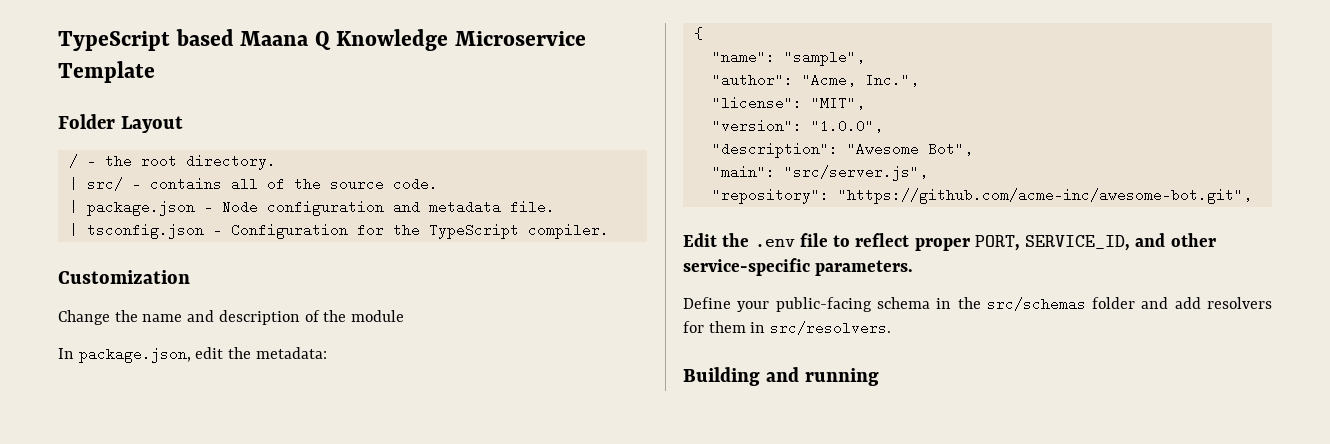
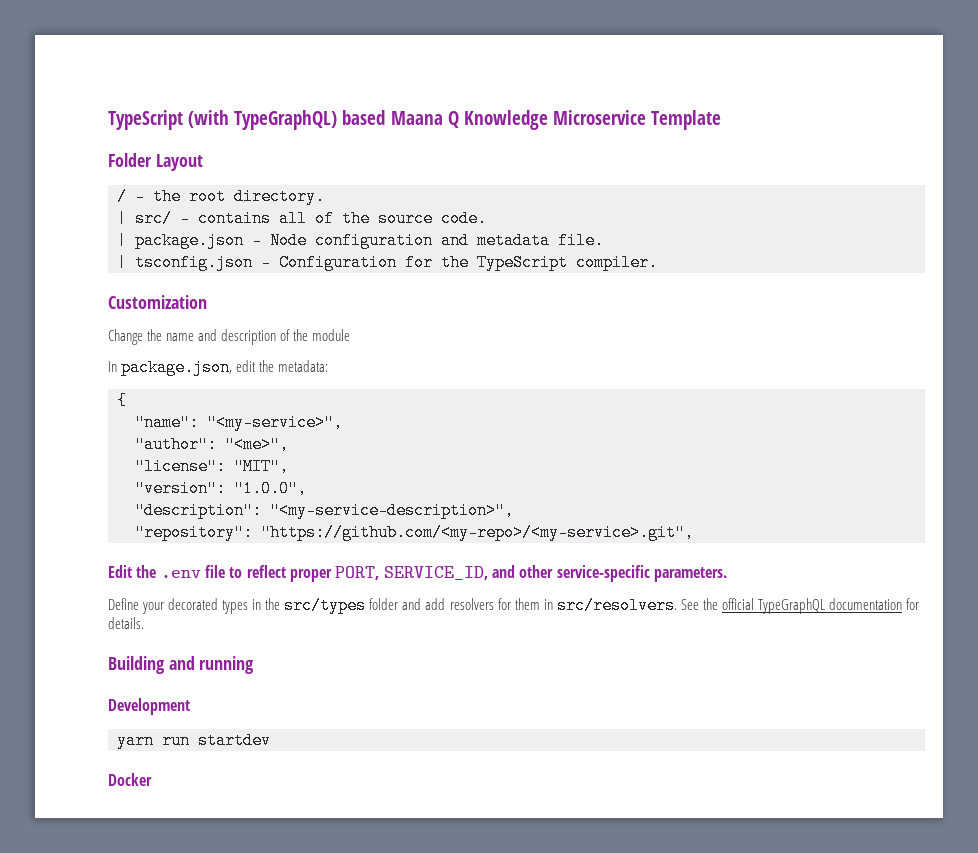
[58,31,170,51] TypeScript -> [108,110,338,130] TypeScript (with TypeGraphQL)
[783,50,865,66] "sample", -> [207,414,343,431] "<my-service>",
[801,73,919,87] "Acme, Inc.", -> [225,436,289,453] "<me>",
[846,142,973,156] [711,165,928,181] "Awesome Bot", // "main": "src/server.js", -> [270,502,514,519] "<my-service-description>",
[837,188,1252,204] "https://github.com/acme-inc/awesome-bot.git", -> [261,524,694,541] "https://github.com/<my-repo>/<my-service>.git",
[775,297,930,312] public-facing schema -> [168,598,249,614] decorated types
[986,297,1086,311] src/schemas -> [284,597,367,614] src/types
[683,367,879,386] // Building and running -> [680,598,919,614] [108,617,144,629] [108,656,255,674] [108,698,190,715] [117,732,271,749] [108,773,152,786] See the official TypeGraphQL documentation for details. // Building and running // Development // yarn run startdev // Docker

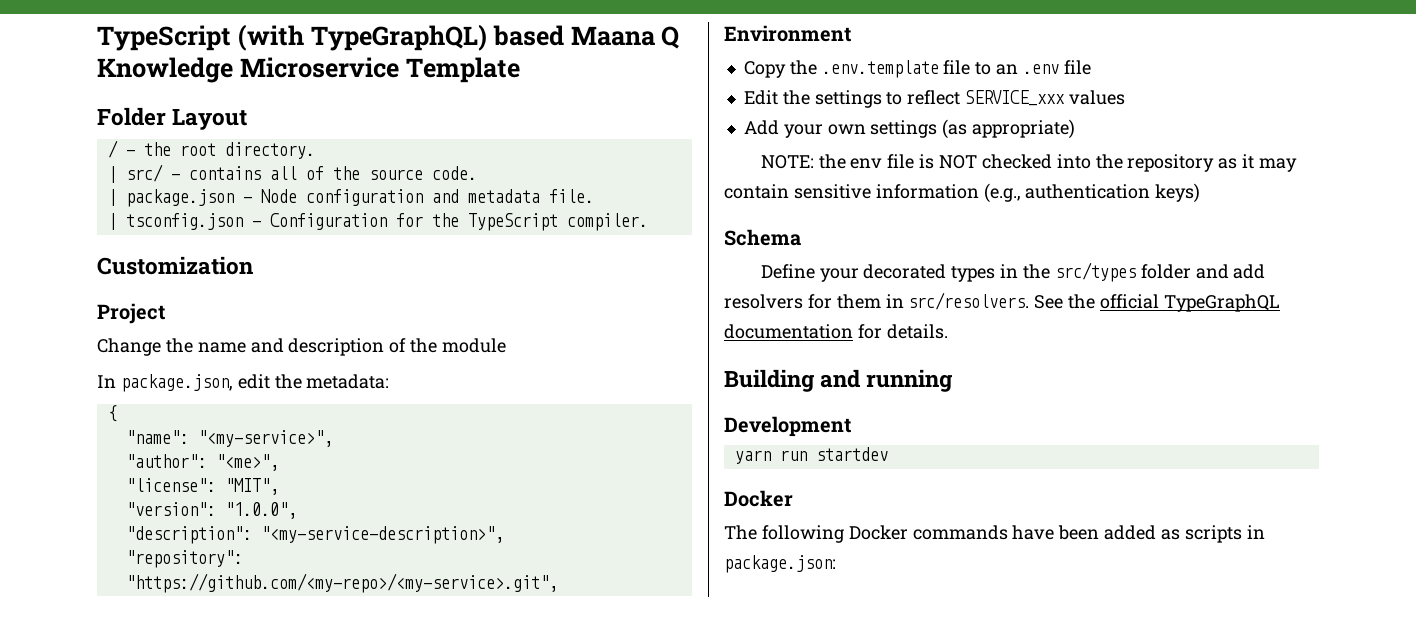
(207, 302) none -> [97,303,165,324] // Project
[108,565,727,582] Edit the .env file to reflect proper PORT, SERVICE_ID, and other service-specific parameters. -> [724,25,851,42] [743,60,1091,78] [743,90,1125,108] [743,119,1076,139] [760,154,1297,172] [724,183,1201,203] [724,229,801,246] Environment // Copy the .env.template file to an .env file // Edit the settings to reflect SERVICE_xxx values // Add your own settings (as appropriate) // NOTE: the env file is NOT checked into the repository as it may contain sensitive information (e.g., authentication keys) // Schema
(152, 779) none -> [724,525,1265,543] [724,555,836,573] // The following Docker commands have been added as scripts in package.json:

